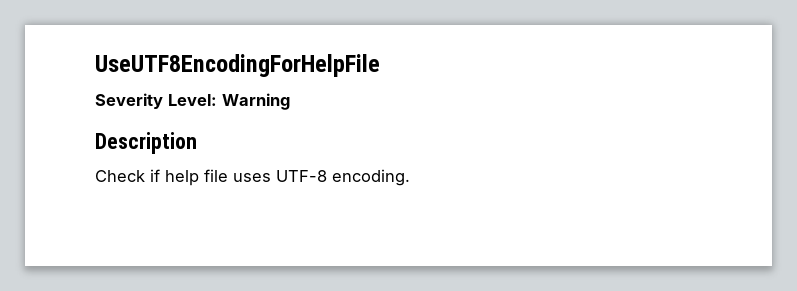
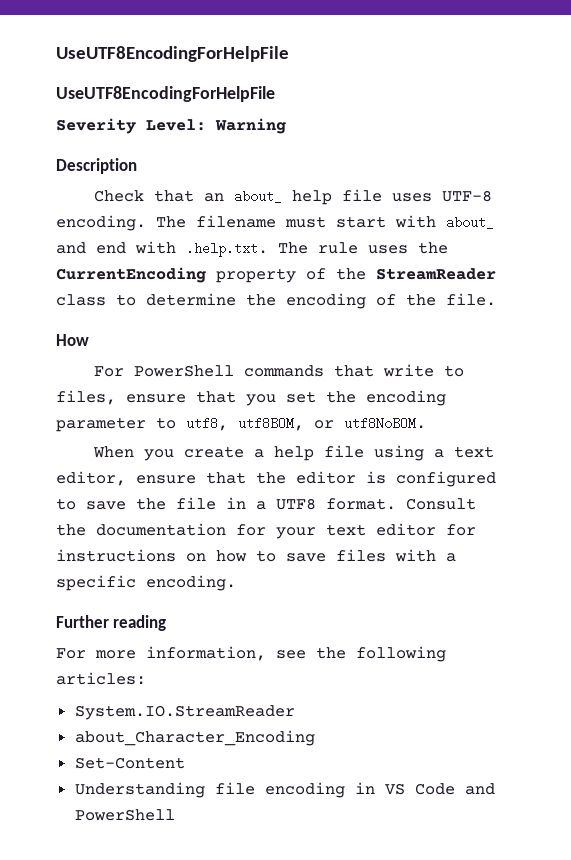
[95,54,380,77] UseUTF8EncodingForHelpFile -> [56,46,289,62] [56,86,275,102] UseUTF8EncodingForHelpFile // UseUTF8EncodingForHelpFile
[150,169,160,182] if -> [154,190,283,203] that an about_
(410, 177) none -> [156,215,494,229] [56,241,448,257] [56,267,496,283] [56,293,496,309] [56,334,89,346] [94,364,465,377] [56,390,446,406] [56,417,426,432] [93,445,495,461] [56,471,496,487] [56,497,476,510] [56,523,476,539] [56,549,456,562] [56,575,236,591] [56,615,167,631] [56,646,446,662] [56,672,146,685] [74,705,295,720] [74,730,315,746] [74,757,185,769] [74,782,495,798] [74,809,175,821] The filename must start with about_ and end with .help.txt. The rule uses the CurrentEncoding property of the StreamReader class to determine the encoding of the file. // How // For PowerShell commands that write to files, ensure that you set the encoding parameter to utf8, utf8BOM, or utf8NoBOM. // When you create a help file using a text editor, ensure that the editor is configured to save the file in a UTF8 format. Consult the documentation for your text editor for instructions on how to save files with a specific encoding. // Further reading // For more information, see the following articles: // System.IO.StreamReader // about_Character_Encoding // Set-Content // Understanding file encoding in VS Code and PowerShell

